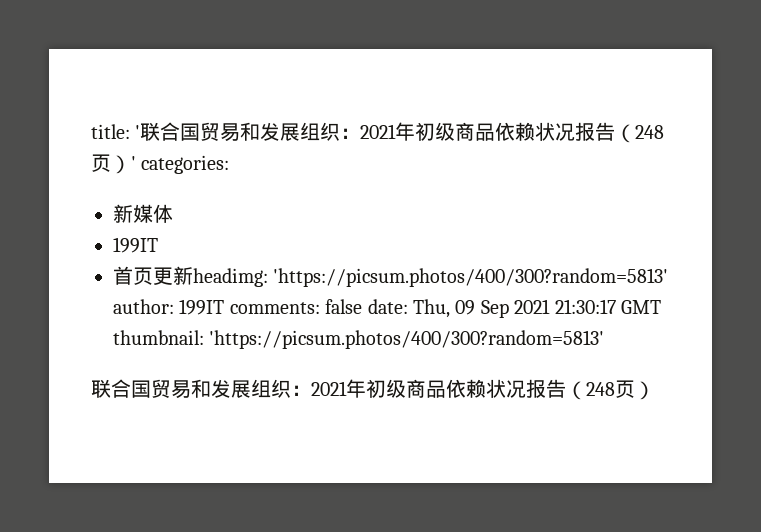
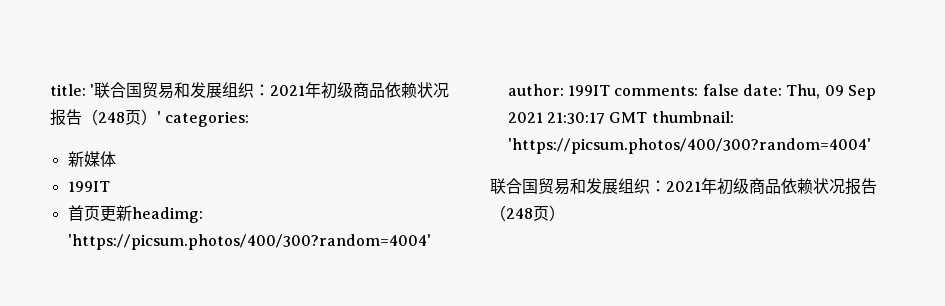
[273,268,669,287] 'https://picsum.photos/400/300?random=5813' -> [67,234,431,250] 'https://picsum.photos/400/300?random=4004'
[209,330,605,349] 'https://picsum.photos/400/300?random=5813' -> [507,138,871,154] 'https://picsum.photos/400/300?random=4004'

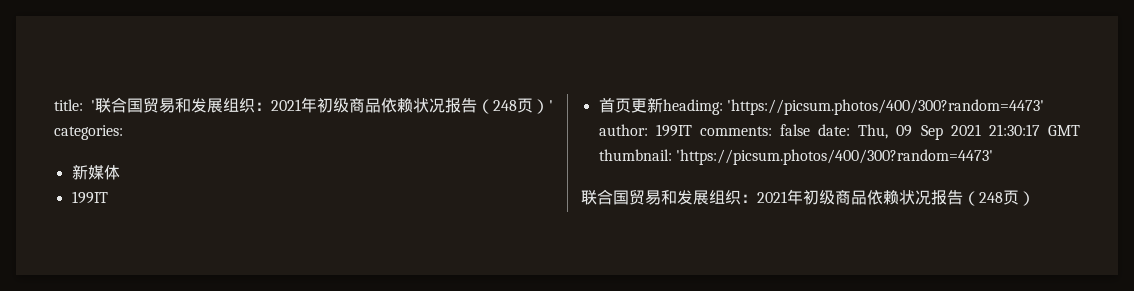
[67,234,431,250] 'https://picsum.photos/400/300?random=4004' -> [726,99,1044,115] 'https://picsum.photos/400/300?random=4473'
[507,138,871,154] 'https://picsum.photos/400/300?random=4004' -> [675,149,993,165] 'https://picsum.photos/400/300?random=4473'

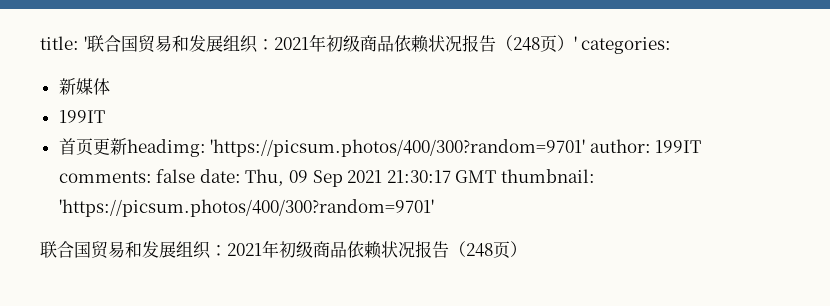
[726,99,1044,115] 'https://picsum.photos/400/300?random=4473' -> [210,139,586,157] 'https://picsum.photos/400/300?random=9701'
[675,149,993,165] 'https://picsum.photos/400/300?random=4473' -> [58,199,434,217] 'https://picsum.photos/400/300?random=9701'

